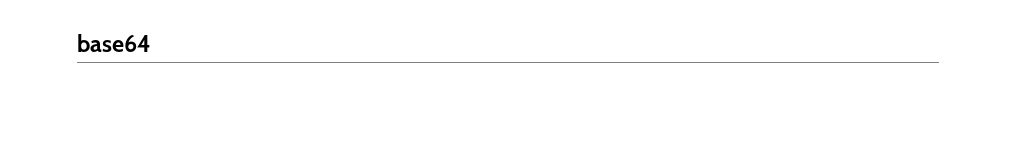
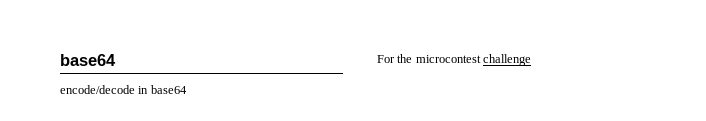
[77,34,151,52] base64 -> [60,54,116,66] [60,85,187,94] [377,54,532,66] base64 // encode/decode in base64 // For the microcontest challenge

